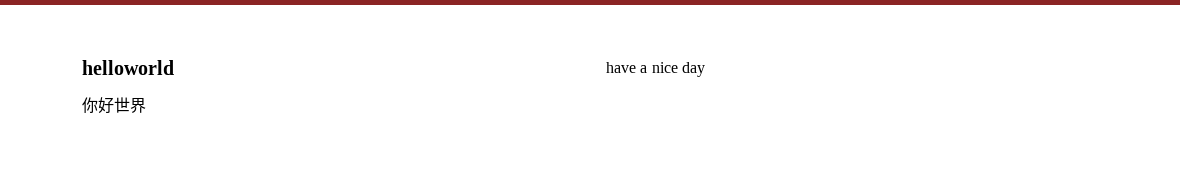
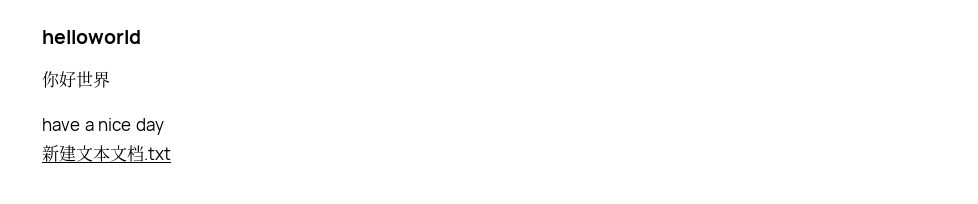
(705, 69) none -> [42,145,171,162] // 新建文本文档.txt

